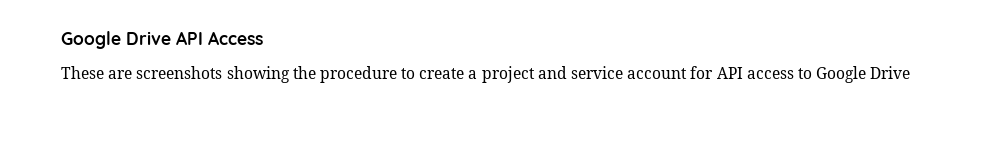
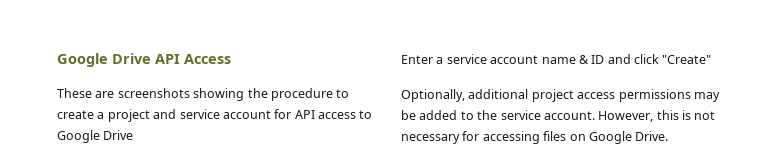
(911, 72) none -> [401,54,712,64] [401,89,720,102] [401,110,716,122] [401,131,669,144] // Enter a service account name & ID and click "Create" // Optionally, additional project access permissions may be added to the service account. However, this is not necessary for accessing files on Google Drive.

